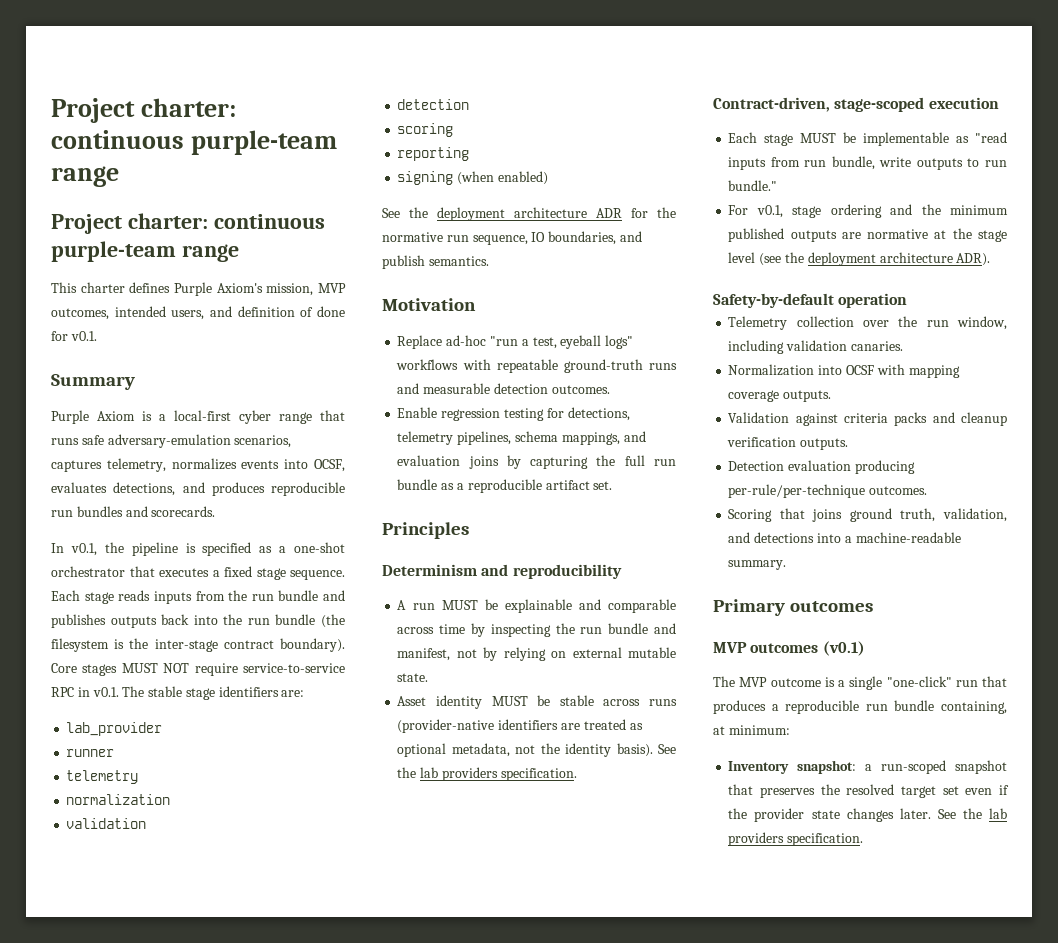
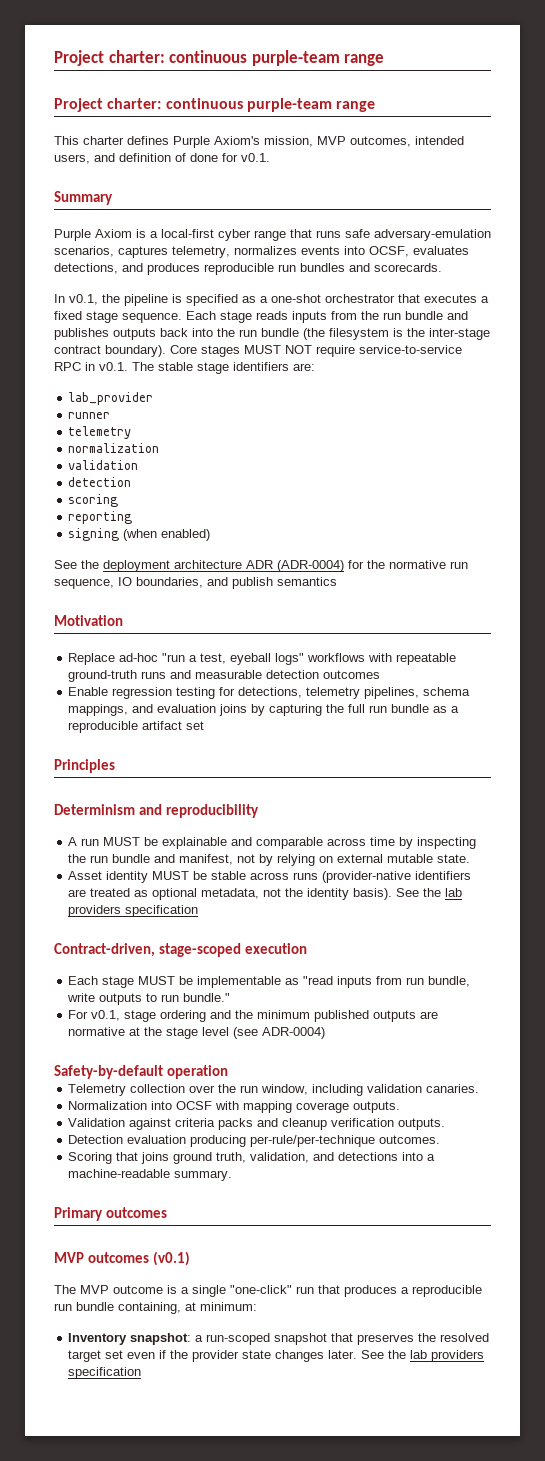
(622, 213) none -> [277,560,344,572] (ADR-0004)
[428,256,489,266] semantics. -> [277,577,337,586] semantics
[551,385,610,394] outcomes. -> [323,670,381,679] outcomes
[593,481,613,490] set. -> [186,721,205,730] set
[500,768,577,781] specification. -> [125,905,199,917] specification
[784,252,991,266] the deployment architecture ADR). -> [262,1027,326,1039] ADR-0004)
[787,833,864,846] specification. -> [68,1367,142,1379] specification

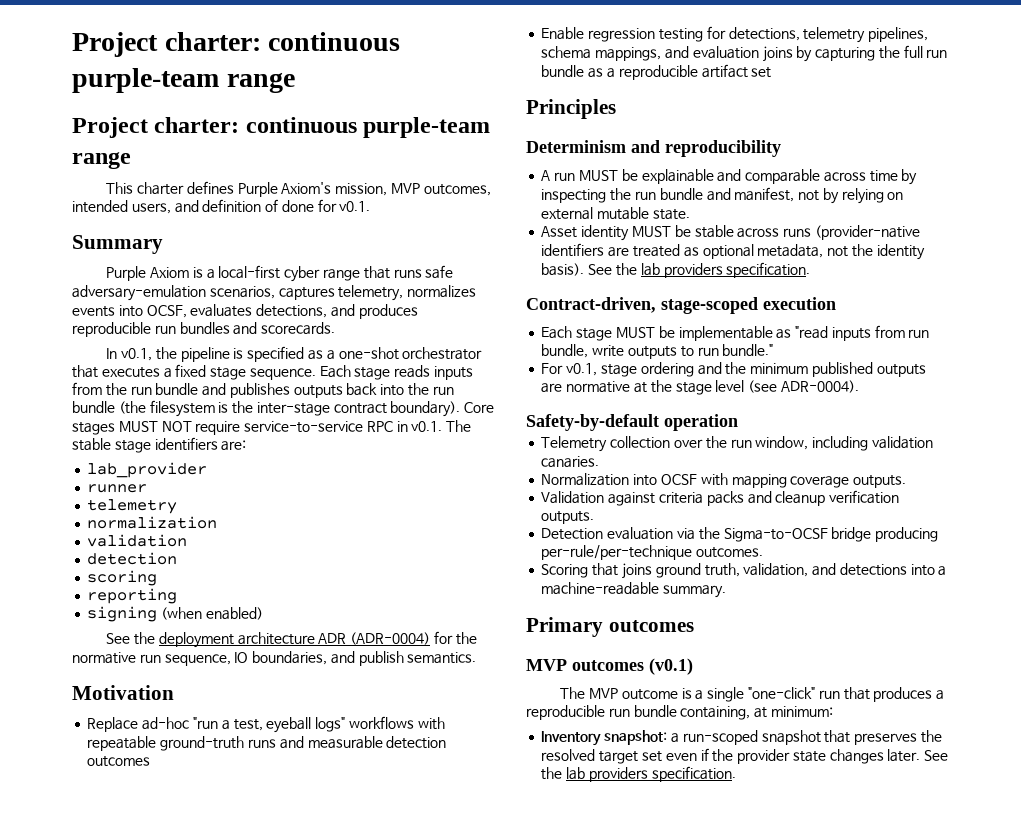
[277,577,337,586] semantics -> [407,652,477,664] semantics.
[125,905,199,917] specification -> [726,262,811,278] specification.
[262,1027,326,1039] ADR-0004) -> [780,380,859,393] ADR-0004).
(187, 1139) none -> [676,527,872,542] via the Sigma-to-OCSF bridge
[68,1367,142,1379] specification -> [651,766,736,782] specification.

